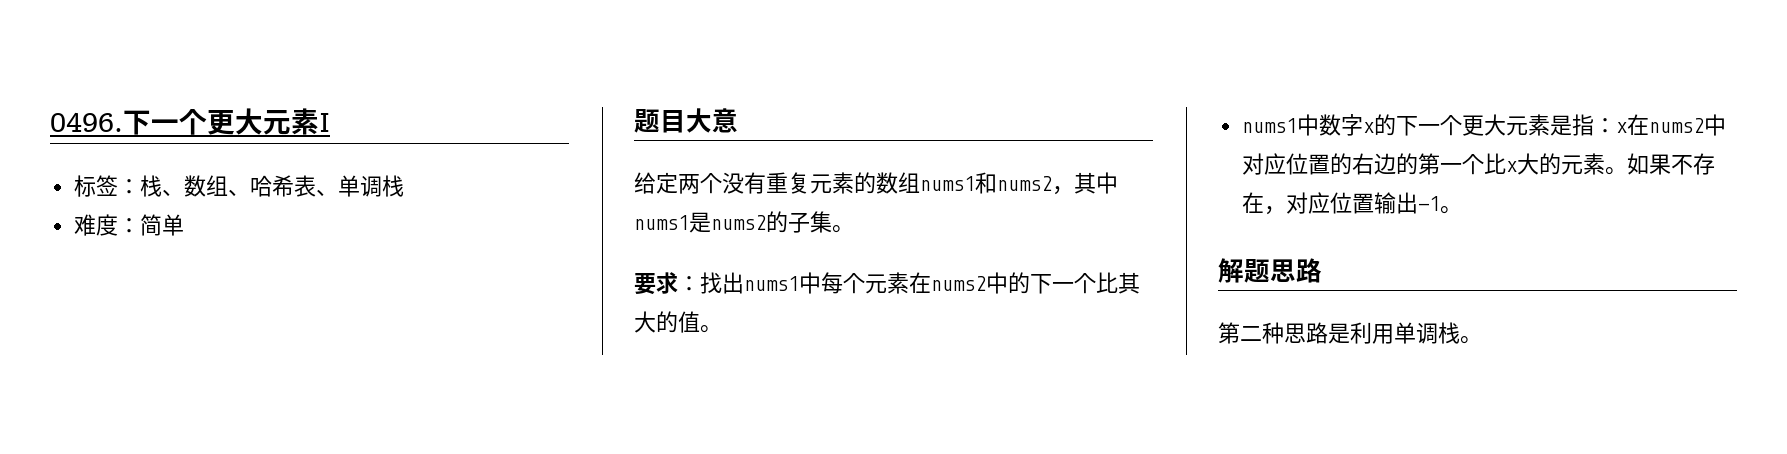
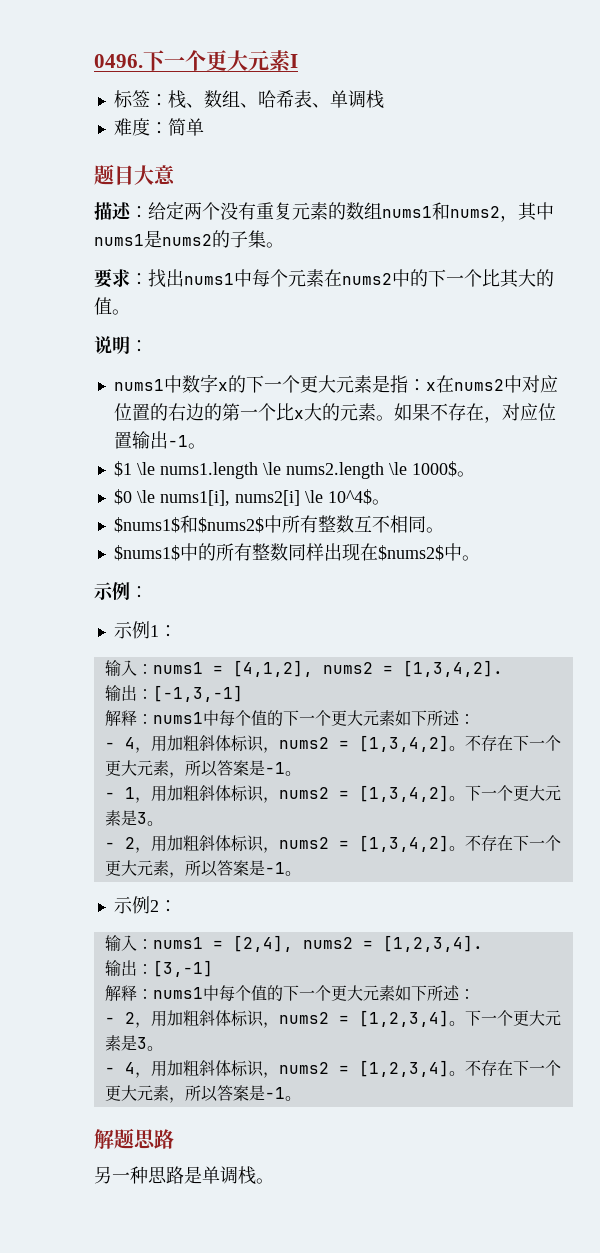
(738, 120) none -> [94,202,148,220] 描述：
(722, 329) none -> [94,336,148,354] // 说明：
(1463, 210) none -> [113,461,475,479] [113,489,390,506] [113,515,444,533] [113,543,480,561] [94,582,148,600] [113,621,177,639] [104,660,503,677] [104,685,243,702] [104,710,475,727] [104,735,561,753] [104,760,301,778] [104,785,561,803] [104,810,163,826] [104,835,561,853] [104,860,301,878] [113,896,177,914] [104,935,483,952] [104,960,213,977] [104,985,475,1002] [104,1010,561,1028] [104,1035,163,1051] [104,1060,561,1078] [104,1085,301,1103] // $1 \le nums1.length \le nums2.length \le 1000$。 // $0 \le nums1[i], nums2[i] \le 10^4$。 // $nums1$和$nums2$中所有整数互不相同。 // $nums1$中的所有整数同样出现在$nums2$中。 // 示例： // 示例1： // 输入：nums1 = [4,1,2], nums2 = [1,3,4,2]. // 输出：[-1,3,-1] // 解释：nums1中每个值的下一个更大元素如下所述： // - 4，用加粗斜体标识，nums2 = [1,3,4,2]。不存在下一个更大元素，所以答案是-1。 // - 1，用加粗斜体标识，nums2 = [1,3,4,2]。下一个更大元素是3。 // - 2，用加粗斜体标识，nums2 = [1,3,4,2]。不存在下一个更大元素，所以答案是-1。 // 示例2： // 输入：nums1 = [2,4], nums2 = [1,2,3,4]. // 输出：[3,-1] // 解释：nums1中每个值的下一个更大元素如下所述： // - 2，用加粗斜体标识，nums2 = [1,2,3,4]。下一个更大元素是3。 // - 4，用加粗斜体标识，nums2 = [1,2,3,4]。不存在下一个更大元素，所以答案是-1。
[1218,322,1262,344] 第二 -> [94,1166,130,1184] 另一
[1350,322,1394,344] 利用 -> (202, 1175) none

